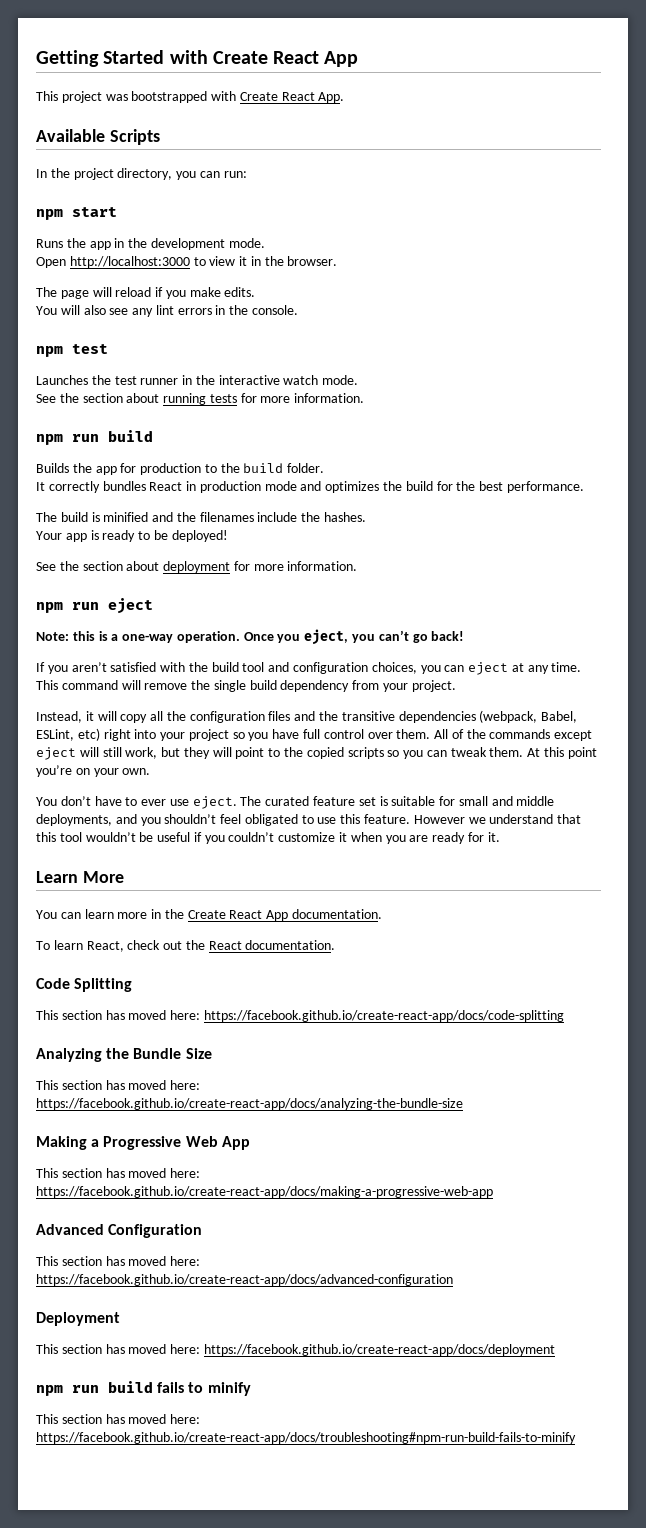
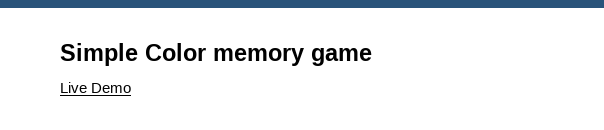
[36,50,359,67] [36,91,345,103] [36,129,160,145] [36,168,247,180] [36,207,117,220] [36,238,265,250] [36,256,338,268] [36,287,256,299] [36,305,299,317] [36,344,108,357] [36,375,359,385] [36,393,365,405] [36,430,153,445] [36,463,325,475] [36,481,584,493] [36,512,367,522] [36,530,228,542] [36,561,358,573] [36,598,153,614] [36,629,465,645] [36,662,582,675] [36,680,456,692] [36,710,578,723] [36,728,593,741] [36,747,597,760] [36,765,151,777] [36,796,555,809] [36,814,582,826] [36,832,500,844] [36,871,124,883] [36,909,383,921] [36,940,336,952] [36,978,133,992] [36,1010,564,1022] [36,1048,212,1062] [36,1080,201,1090] [36,1098,463,1110] [36,1136,250,1150] [36,1168,201,1178] [36,1186,493,1198] [36,1224,203,1238] [36,1256,201,1266] [36,1274,453,1286] [36,1312,120,1326] [36,1344,555,1356] [36,1381,251,1396] [36,1414,201,1424] [36,1432,576,1444] Getting Started with Create React App // This project was bootstrapped with Create React App. // Available Scripts // In the project directory, you can run: // npm start // Runs the app in the development mode. // Open http://localhost:3000 to view it in the browser. // The page will reload if you make edits. // You will also see any lint errors in the console. // npm test // Launches the test runner in the interactive watch mode. // See the section about running tests for more information. // npm run build // Builds the app for production to the build folder. // It correctly bundles React in production mode and optimizes the build for the best performance. // The build is minified and the filenames include the hashes. // Your app is ready to be deployed! // See the section about deployment for more information. // npm run eject // Note: this is a one-way operation. Once you eject, you can’t go back! // If you aren’t satisfied with the build tool and configuration choices, you can eject at any time. This command will remove the single build dependency from your project. // Instead, it will copy all the configuration files and the transitive dependencies (webpack, Babel, ESLint, etc) right into your project so you have full control over them. All of the commands except eject will still work, but they will point to the copied scripts so you can tweak them. At this point you’re on your own. // You don’t have to ever use eject. The curated feature set is suitable for small and middle deployments, and you shouldn’t feel obligated to use this feature. However we understand that this tool wouldn’t be useful if you couldn’t customize it when you are ready for it. // Learn More // You can learn more in the Create React App documentation. // To learn React, check out the React documentation. // Code Splitting // This section has moved here: https://facebook.github.io/create-react-app/docs/code-splitting // Analyzing the Bundle Size // This section has moved here: https://facebook.github.io/create-react-app/docs/analyzing-the-bundle-size // Making a Progressive Web App // This section has moved here: https://facebook.github.io/create-react-app/docs/making-a-progressive-web-app // Advanced Configuration // This section has moved here: https://facebook.github.io/create-react-app/docs/advanced-configuration // Deployment // This section has moved here: https://facebook.github.io/create-react-app/docs/deployment // npm run build fails to minify // This section has moved here: https://facebook.github.io/create-react-app/docs/troubleshooting#npm-run-build-fails-to-minify -> [60,43,372,66] [60,82,132,93] Simple Color memory game // Live Demo

